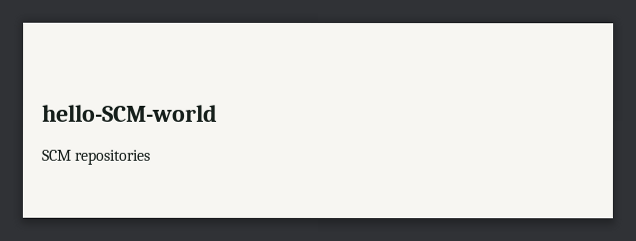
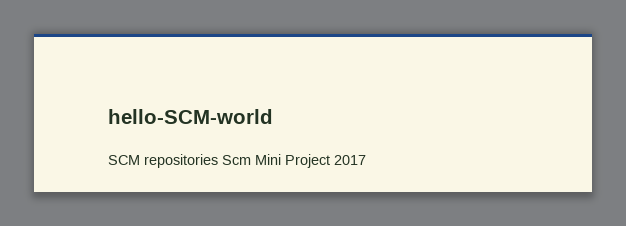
(151, 157) none -> [222,154,366,168] Scm Mini Project 2017

